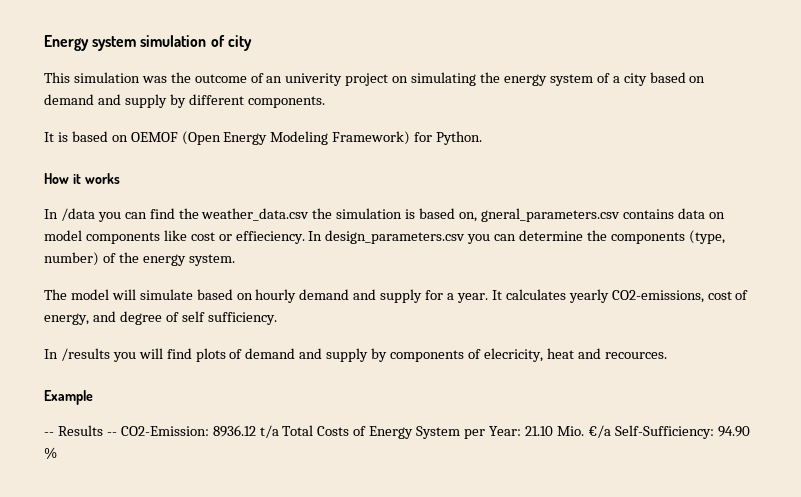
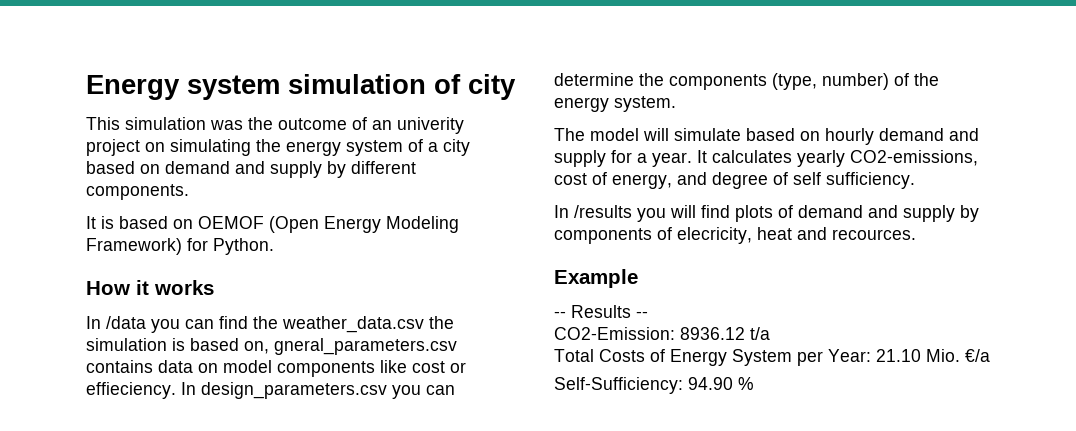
(117, 434) none -> (648, 314) //
(279, 431) none -> (770, 333) //
(611, 431) none -> (990, 355) //

